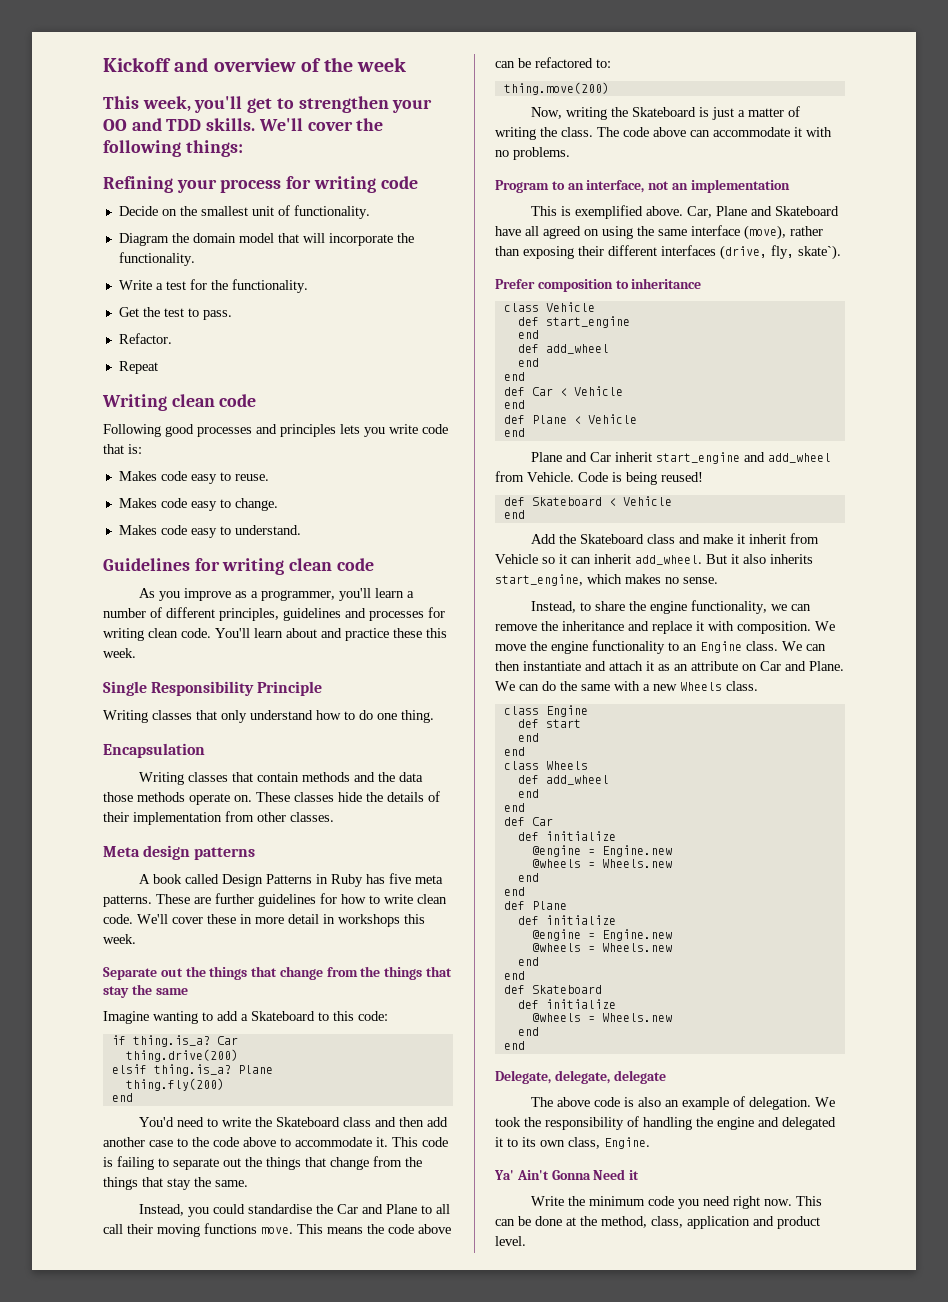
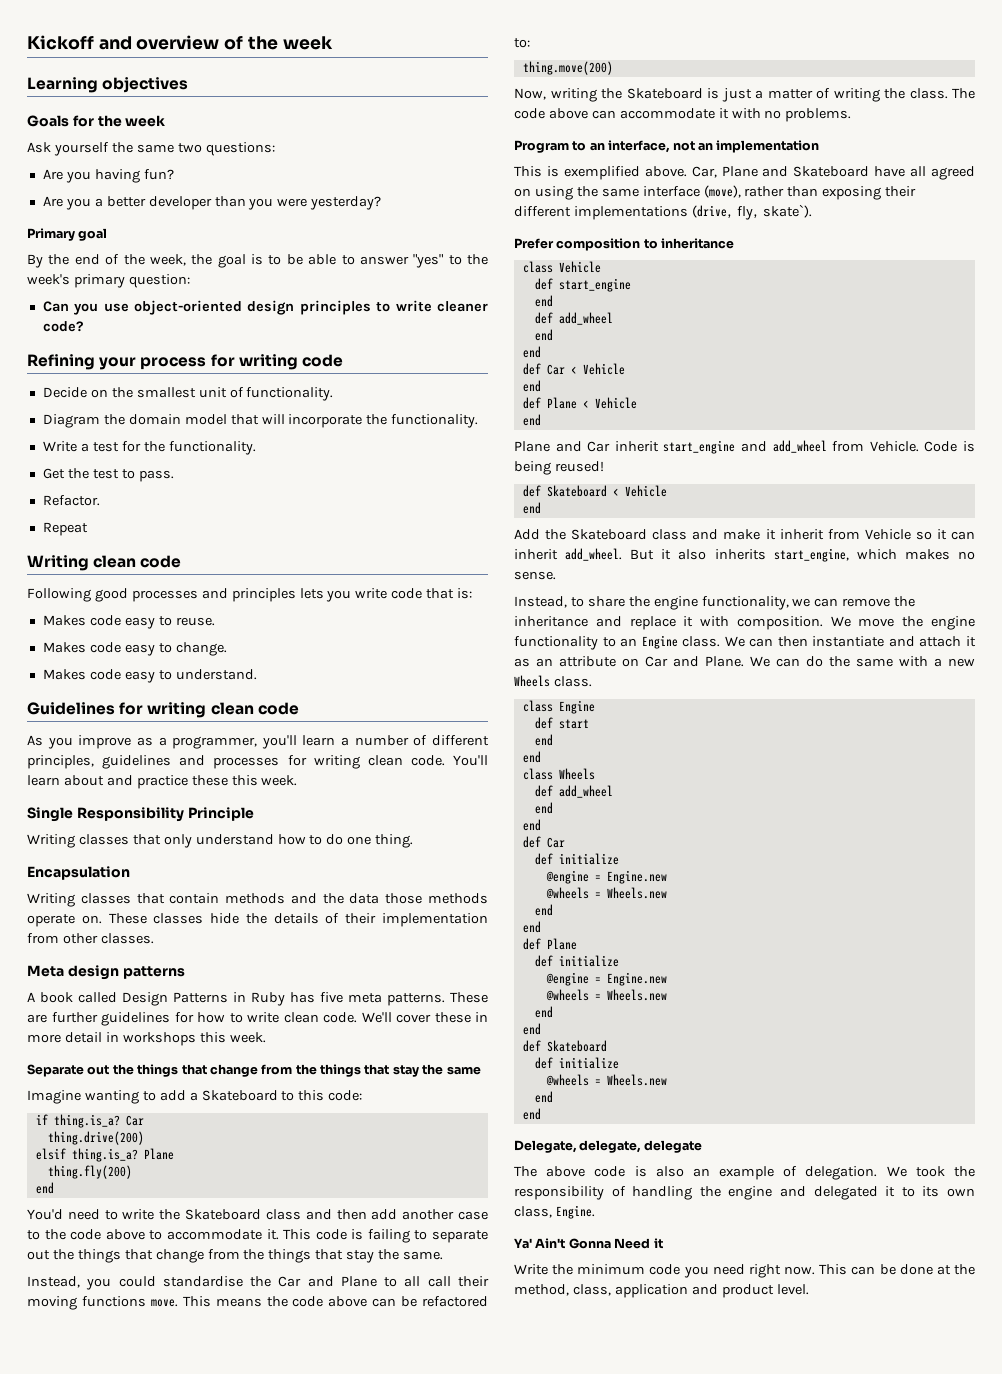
[103,96,433,113] [103,118,384,131] [103,140,243,157] This week, you'll get to strengthen your OO and TDD skills. We'll cover the following things: -> [27,77,189,93] [27,115,166,127] [27,142,275,156] [42,169,174,183] [42,196,382,210] [27,228,108,241] [27,254,488,268] [27,274,190,288] [42,300,489,315] [42,321,84,332] Learning objectives // Goals for the week // Ask yourself the same two questions: // Are you having fun? // Are you a better developer than you were yesterday? // Primary goal // By the end of the week, the goal is to be able to answer "yes" to the week's primary question: // Can you use object-oriented design principles to write cleaner code?
[661,245,716,256] interfaces -> [573,206,688,220] implementations

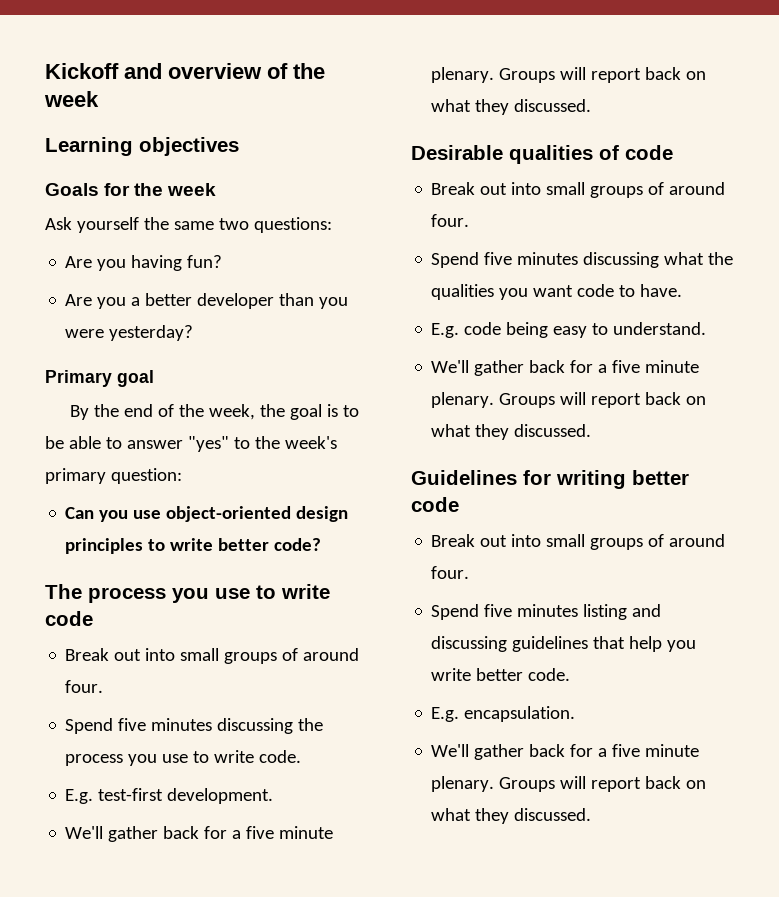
[437,301,489,312] cleaner -> [218,538,270,551] better
[27,354,343,370] [42,387,334,401] [42,414,479,428] [42,441,256,455] [42,468,174,482] [42,495,100,506] [42,522,88,536] [27,555,182,571] [27,588,473,602] [42,615,215,629] [42,642,227,656] [42,669,257,683] Refining your process for writing code // Decide on the smallest unit of functionality. // Diagram the domain model that will incorporate the functionality. // Write a test for the functionality. // Get the test to pass. // Refactor. // Repeat // Writing clean code // Following good processes and principles lets you write code that is: // Makes code easy to reuse. // Makes code easy to change. // Makes code easy to understand. -> [45,584,330,603] [45,611,93,626] [65,648,360,664] [65,680,104,693] [65,718,324,734] [65,750,302,766] [65,788,274,804] [65,826,334,842] [431,67,707,83] [431,99,592,115] [411,145,673,164] [431,182,726,198] [431,214,470,227] [431,252,734,268] [431,284,683,300] [431,322,707,338] [431,360,700,376] [431,392,707,408] [431,424,592,440] The process you use to write code // Break out into small groups of around four. // Spend five minutes discussing the process you use to write code. // E.g. test-first development. // We'll gather back for a five minute plenary. Groups will report back on what they discussed. // Desirable qualities of code // Break out into small groups of around four. // Spend five minutes discussing what the qualities you want code to have. // E.g. code being easy to understand. // We'll gather back for a five minute plenary. Groups will report back on what they discussed.
[210,702,299,715] [27,735,489,749] [27,755,488,769] [27,775,298,789] [27,807,254,822] [27,834,414,848] [27,866,130,880] [27,893,488,907] [27,913,488,927] [27,933,154,944] [27,965,185,980] [27,992,488,1006] [27,1012,488,1026] [27,1032,266,1046] [27,1064,481,1077] [27,1090,363,1104] [35,1114,144,1128] [47,1131,144,1145] [35,1148,174,1162] [47,1165,132,1179] [35,1182,54,1194] [27,1209,488,1220] [27,1229,488,1243] [27,1249,444,1263] [27,1276,489,1290] [27,1296,488,1310] [514,38,530,48] [522,61,613,75] [514,88,975,102] [514,108,852,122] [514,140,820,153] [514,166,975,180] [514,185,917,200] [514,204,812,220] [514,238,735,251] [522,261,601,273] [534,278,631,292] [534,295,553,307] [534,312,613,325] [534,329,553,341] [522,346,541,358] [522,363,625,375] [522,380,541,392] [522,397,637,409] [522,414,541,426] [514,440,976,454] [514,461,604,475] [522,485,667,497] [522,502,541,514] [514,529,975,540] [514,548,975,562] [514,571,556,580] [514,596,916,610] [514,616,975,630] [514,635,976,650] [514,656,975,667] [514,675,592,687] [522,700,595,714] [534,717,589,729] [534,734,553,746] [522,751,541,763] [522,768,595,780] [534,785,613,798] [534,802,553,814] [522,819,541,831] [522,836,565,848] [534,853,619,865] [545,870,667,884] [545,887,667,899] [534,904,553,916] [522,921,541,933] [522,938,577,950] [534,955,619,967] [545,972,667,986] [545,989,667,1001] [534,1006,553,1018] [522,1023,541,1035] [522,1040,607,1052] [534,1057,619,1069] [545,1074,667,1086] [534,1091,553,1103] [522,1108,541,1120] [514,1140,702,1153] [514,1166,975,1180] [514,1186,976,1200] [514,1205,595,1219] [514,1238,663,1249] [514,1264,975,1278] [514,1284,809,1298] clean code // As you improve as a programmer, you'll learn a number of different principles, guidelines and processes for writing clean code. You'll learn about and practice these this week. // Single Responsibility Principle // Writing classes that only understand how to do one thing. // Encapsulation // Writing classes that contain methods and the data those methods operate on. These classes hide the details of their implementation from other classes. // Meta design patterns // A book called Design Patterns in Ruby has five meta patterns. These are further guidelines for how to write clean code. We'll cover these in more detail in workshops this week. // Separate out the things that change from the things that stay the same // Imagine wanting to add a Skateboard to this code: // if thing.is_a? Car // thing.drive(200) // elsif thing.is_a? Plane // thing.fly(200) // end // You'd need to write the Skateboard class and then add another case to the code above to accommodate it. This code is failing to separate out the things that change from the things that stay the same. // Instead, you could standardise the Car and Plane to all call their moving functions move. This means the code above can be refactored to: // thing.move(200) // Now, writing the Skateboard is just a matter of writing the class. The code above can accommodate it with no problems. // Program to an interface, not an implementation // This is exemplified above. Car, Plane and Skateboard have all agreed on using the same interface (move), rather than exposing their different implementations (drive, fly, skate`). // Prefer composition to inheritance // class Vehicle // def start_engine // end // def add_wheel // end // end // def Car < Vehicle // end // def Plane < Vehicle // end // Plane and Car inherit start_engine and add_wheel from Vehicle. Code is being reused! // def Skateboard < Vehicle // end // Add the Skateboard class and make it inherit from Vehicle so it can inherit add_wheel. But it also inherits start_engine, which makes no sense. // Instead, to share the engine functionality, we can remove the inheritance and replace it with composition. We move the engine functionality to an Engine class. We can then instantiate and attach it as an attribute on Car and Plane. We can do the same with a new Wheels class. // class Engine // def start // end // end // class Wheels // def add_wheel // end // end // def Car // def initialize // @engine = Engine.new // @wheels = Wheels.new // end // end // def Plane // def initialize // @engine = Engine.new // @wheels = Wheels.new // end // end // def Skateboard // def initialize // @wheels = Wheels.new // end // end // Delegate, delegate, delegate // The above code is also an example of delegation. We took the responsibility of handling the engine and delegated it to its own class, Engine. // Ya' Ain't Gonna Need it // Write the minimum code you need right now. This can be done at the method, class, application and product level. -> [632,470,689,485] [411,497,459,512] [431,534,726,550] [431,566,470,579] [431,604,662,620] [431,636,697,652] [431,668,571,681] [431,706,576,722] [431,744,700,760] [431,776,707,792] [431,808,592,824] better code // Break out into small groups of around four. // Spend five minutes listing and discussing guidelines that help you write better code. // E.g. encapsulation. // We'll gather back for a five minute plenary. Groups will report back on what they discussed.

